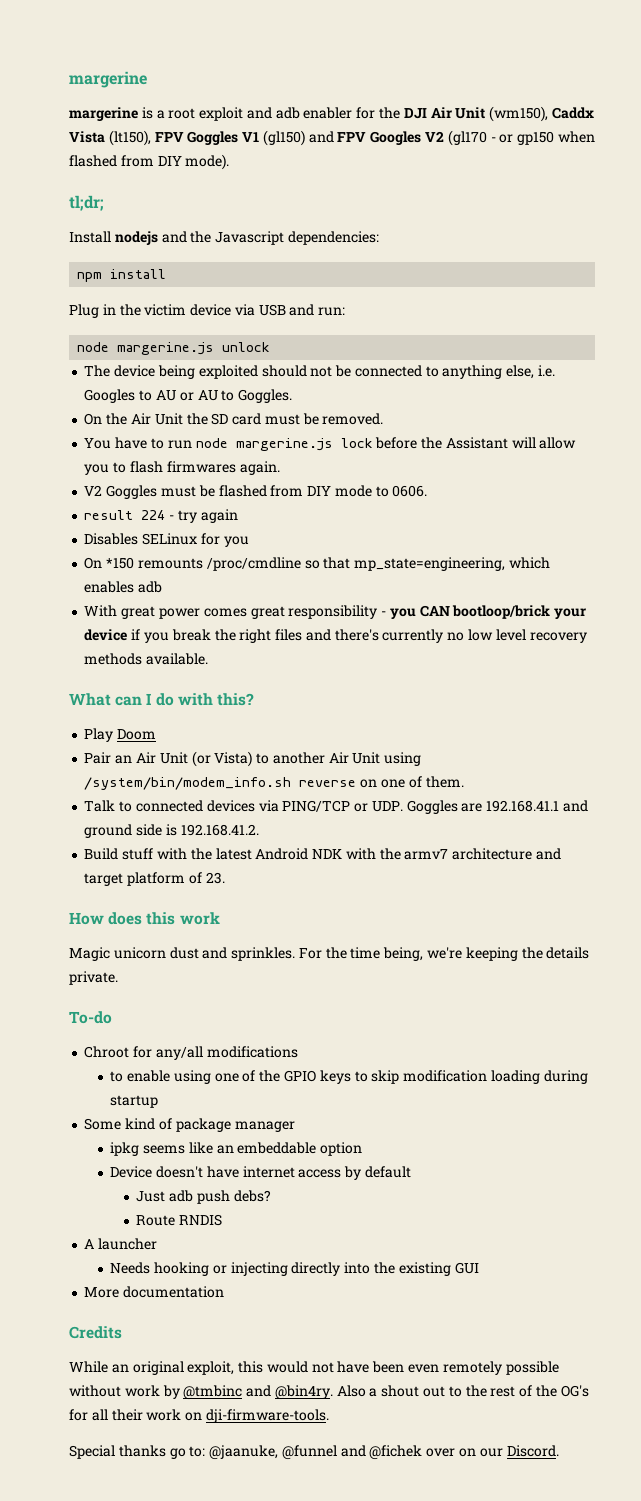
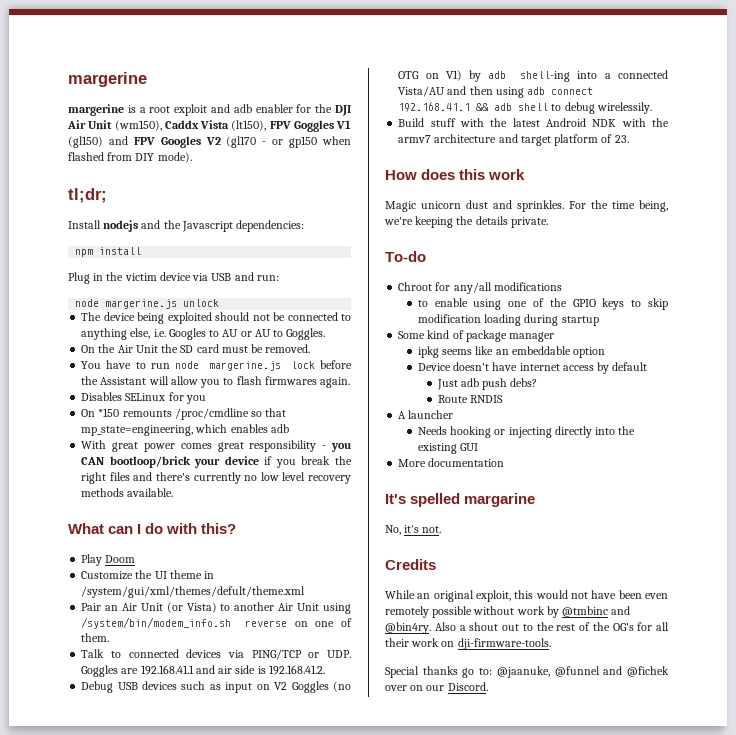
[84,485,428,499] [84,509,238,523] // V2 Goggles must be flashed from DIY mode to 0606. // result 224 - try again -> (351, 382) none
(157, 734) none -> [81,570,215,580] [81,586,306,598] // Customize the UI theme in /system/gui/xml/themes/defult/theme.xml
[84,824,133,838] ground -> [218,666,233,674] air
(259, 830) none -> [81,681,351,693] [398,70,668,82] [398,86,594,98] [398,102,652,114] // Debug USB devices such as input on V2 Goggles (no OTG on V1) by adb shell-ing into a connected Vista/AU and then using adb connect 192.168.41.1 && adb shell to debug wirelessily.
(225, 1292) none -> [385,493,536,507] [385,525,442,535] // It's spelled margarine // No, it's not.

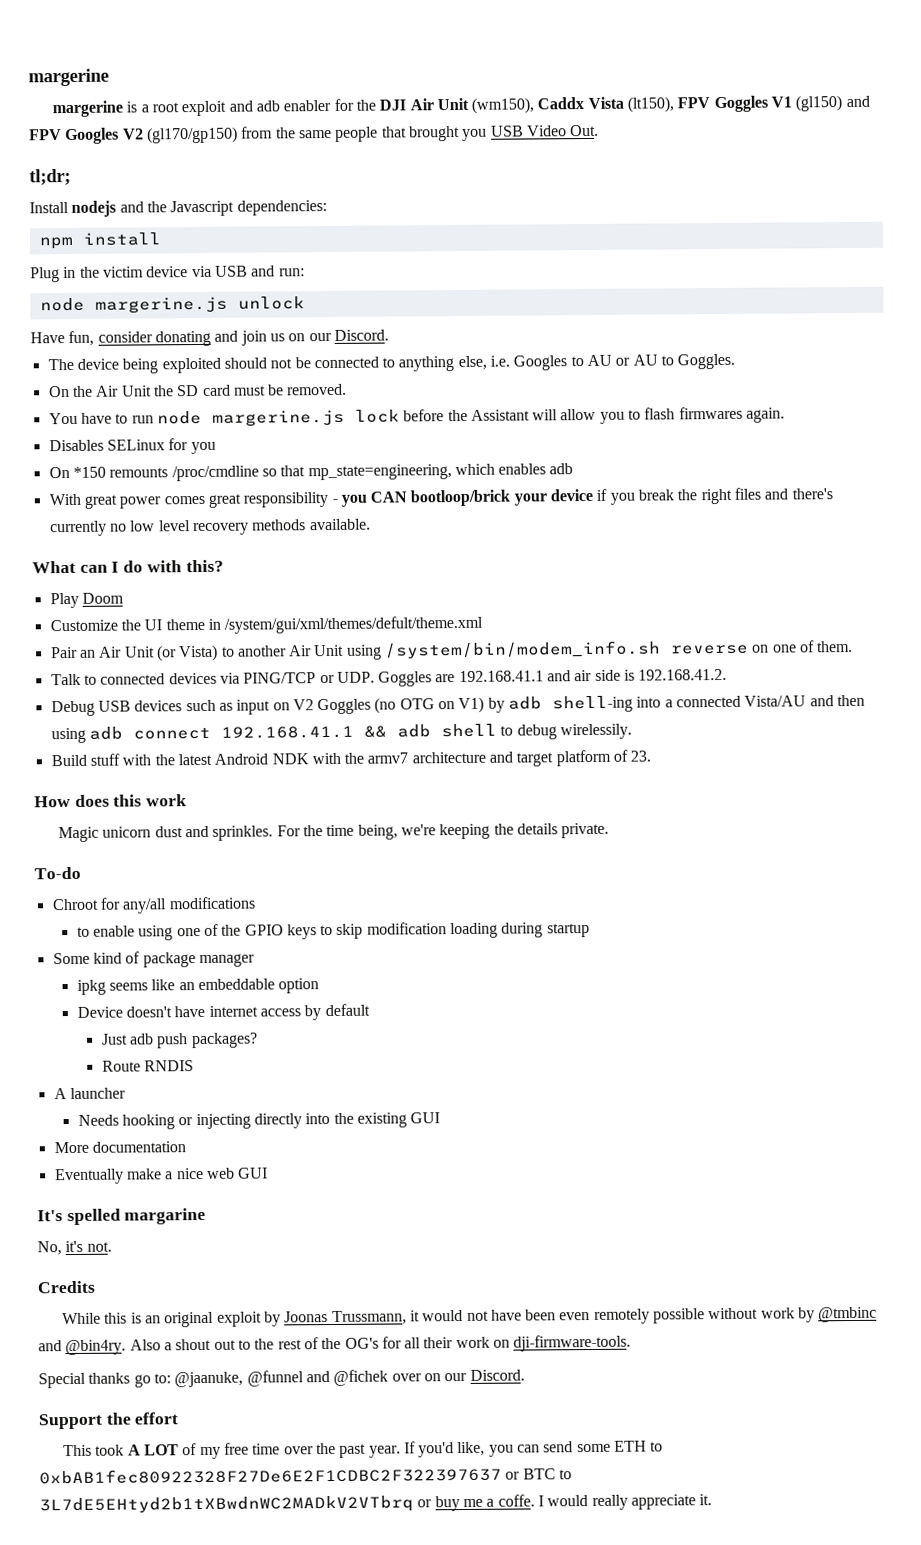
[226,136,351,148] [68,152,192,163] (gl170 - or gp150 when flashed from DIY mode). -> [146,124,600,144] (gl170/gp150) from the same people that brought you USB Video Out.
(220, 303) none -> [30,329,389,347] // Have fun, consider donating and join us on our Discord.
[510,378,538,387] debs? -> [190,1032,258,1049] packages?
(505, 462) none -> [54,1167,269,1185] // Eventually make a nice web GUI
[417,590,534,602] an original exploit, this -> [104,1310,420,1328] this is an original exploit by Joonas Trussmann, it
(488, 686) none -> [38,1412,179,1430] [62,1440,664,1460] [39,1466,572,1485] [39,1494,713,1515] // Support the effort // This took A LOT of my free time over the past year. If you'd like, you can send some ETH to 0xbAB1fec80922328F27De6E2F1CDBC2F322397637 or BTC to 3L7dE5EHtyd2b1tXBwdnWC2MADkV2VTbrq or buy me a coffe. I would really appreciate it.

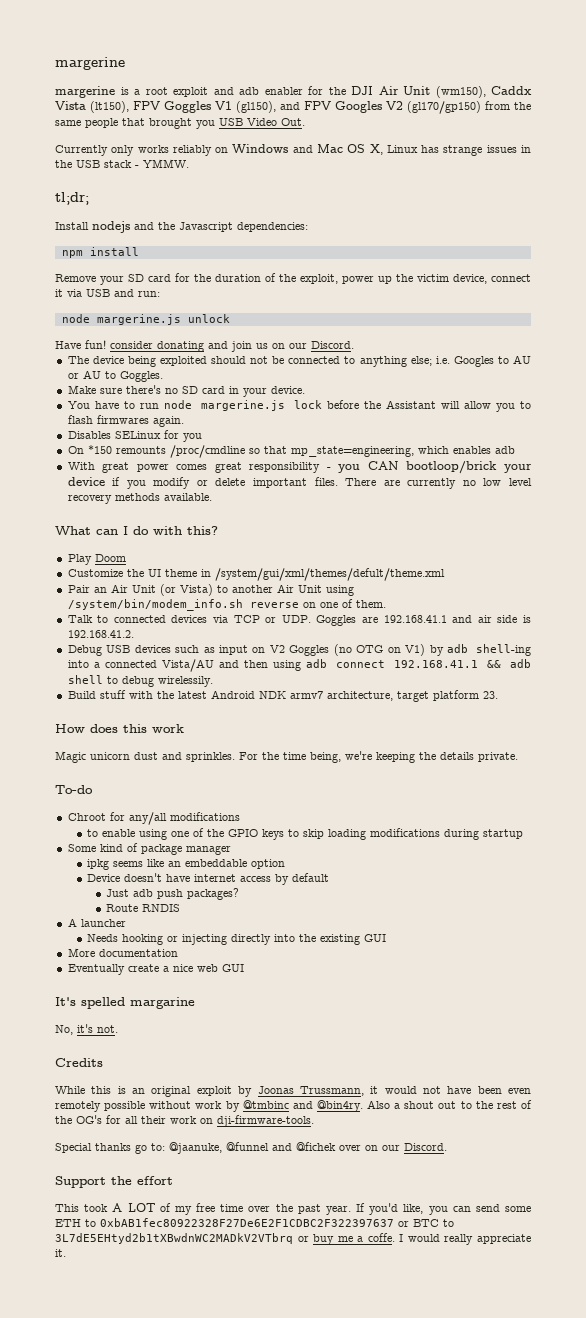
[795,95,843,112] (gl150) -> [236,101,276,113] (gl150),
(600, 130) none -> [55,144,531,156] [55,159,189,168] // Currently only works reliably on Windows and Mac OS X, Linux has strange issues in the USB stack - YMMW.
[30,266,189,283] Plug in the victim device -> [55,273,531,285] [55,289,63,297] Remove your SD card for the duration of the exploit, power up the victim device, connect it
[68,330,95,346] fun, -> [85,340,106,349] fun!
[457,355,487,371] else, -> [410,356,432,366] else;
[48,383,348,398] On the Air Unit the SD card must be removed. -> [67,385,305,397] Make sure there's no SD card in your device.
[638,487,833,505] break the right files and there's -> [153,477,400,489] modify or delete important files. There are
[243,672,317,684] PING/TCP -> [233,615,260,623] TCP
[311,751,514,765] with the armv7 architecture and -> [289,691,393,701] armv7 architecture,
[613,749,629,762] of -> (479, 695) none
[366,922,499,939] modification loading -> [328,828,441,840] loading modifications
[126,1168,162,1180] make -> [127,964,159,972] create

